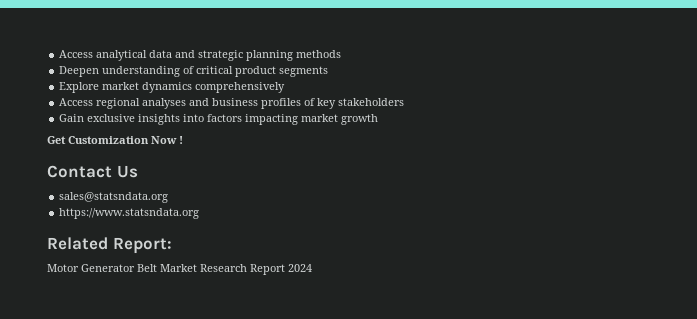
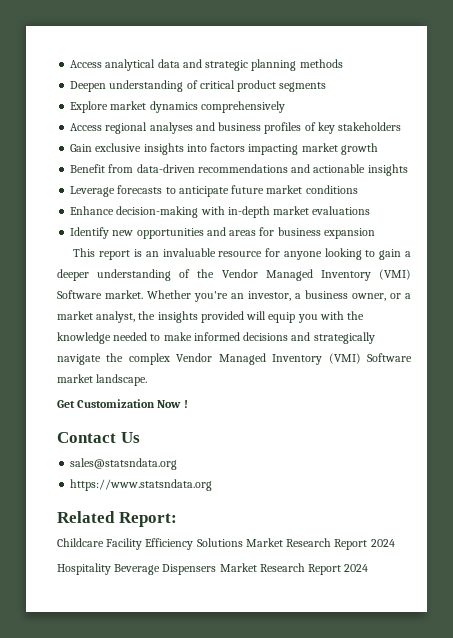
(379, 119) none -> [70,164,408,176] [70,185,358,197] [70,206,371,218] [70,227,375,239] [73,248,411,260] [57,269,411,281] [57,290,411,302] [57,311,365,323] [57,332,375,344] [57,353,412,365] [57,374,148,386] // Benefit from data-driven recommendations and actionable insights // Leverage forecasts to anticipate future market conditions // Enhance decision-making with in-depth market evaluations // Identify new opportunities and areas for business expansion // This report is an invaluable resource for anyone looking to gain a deeper understanding of the Vendor Managed Inventory (VMI) Software market. Whether you're an investor, a business owner, or a market analyst, the insights provided will equip you with the knowledge needed to make informed decisions and strategically navigate the complex Vendor Managed Inventory (VMI) Software market landscape.
[47,264,312,275] Motor Generator Belt Market Research Report 2024 -> [57,538,395,550] [57,563,369,575] Childcare Facility Efficiency Solutions Market Research Report 2024 // Hospitality Beverage Dispensers Market Research Report 2024

